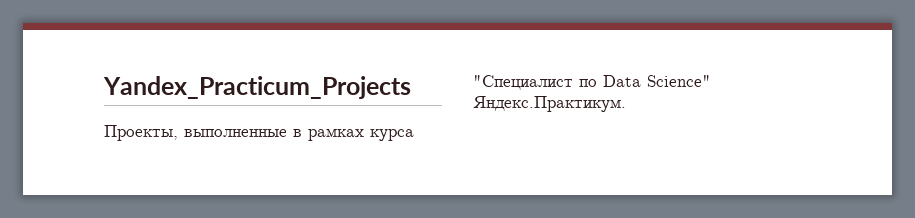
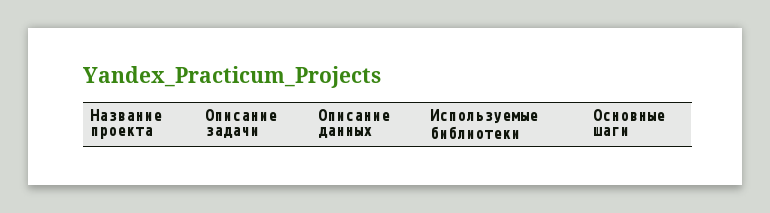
[104,125,414,141] [473,75,711,90] [473,96,626,112] // Проекты, выполненные в рамках курса "Специалист по Data Science" Яндекс.Практикум. -> [90,109,163,121] [90,127,154,139] [205,109,278,121] [205,127,260,138] [318,109,391,121] [318,127,373,138] [430,109,539,124] [430,126,521,139] [593,109,666,121] [593,127,630,136] // Название проекта | Описание задачи | Описание данных | Используемые библиотеки | Основные шаги

